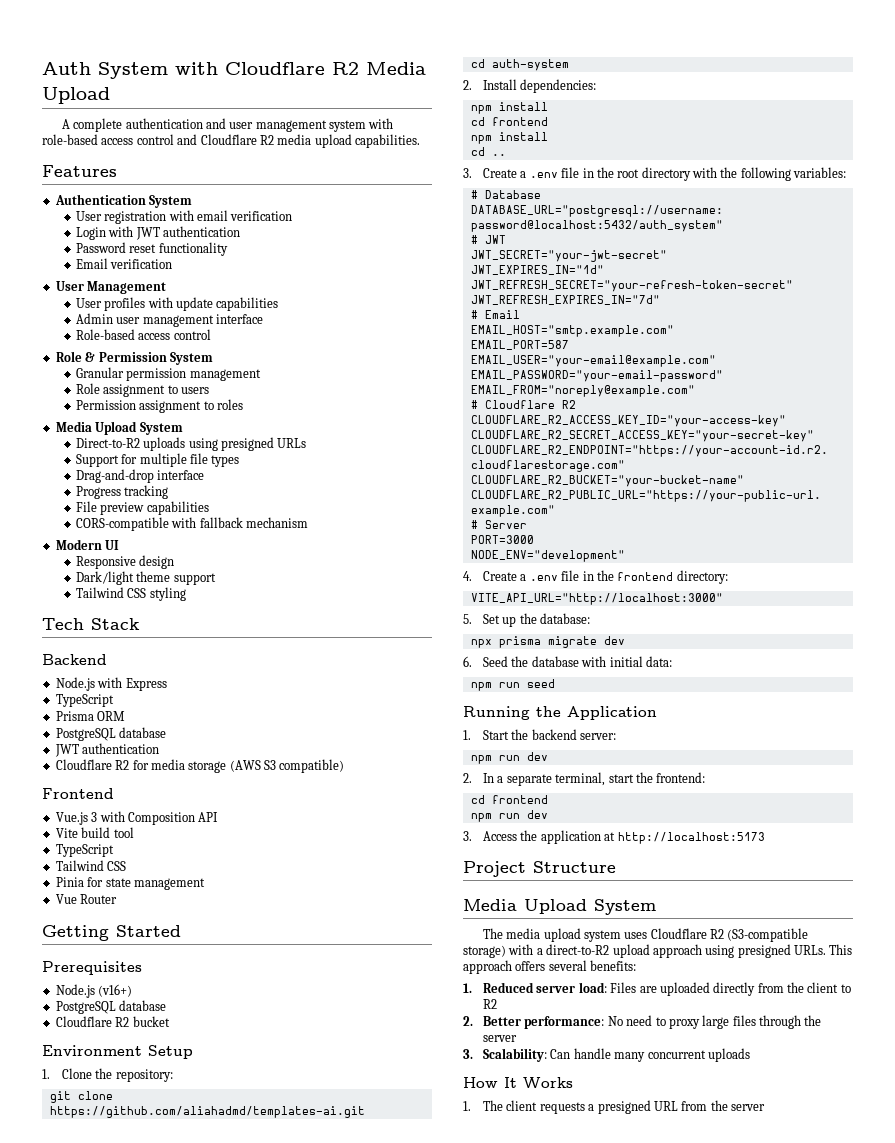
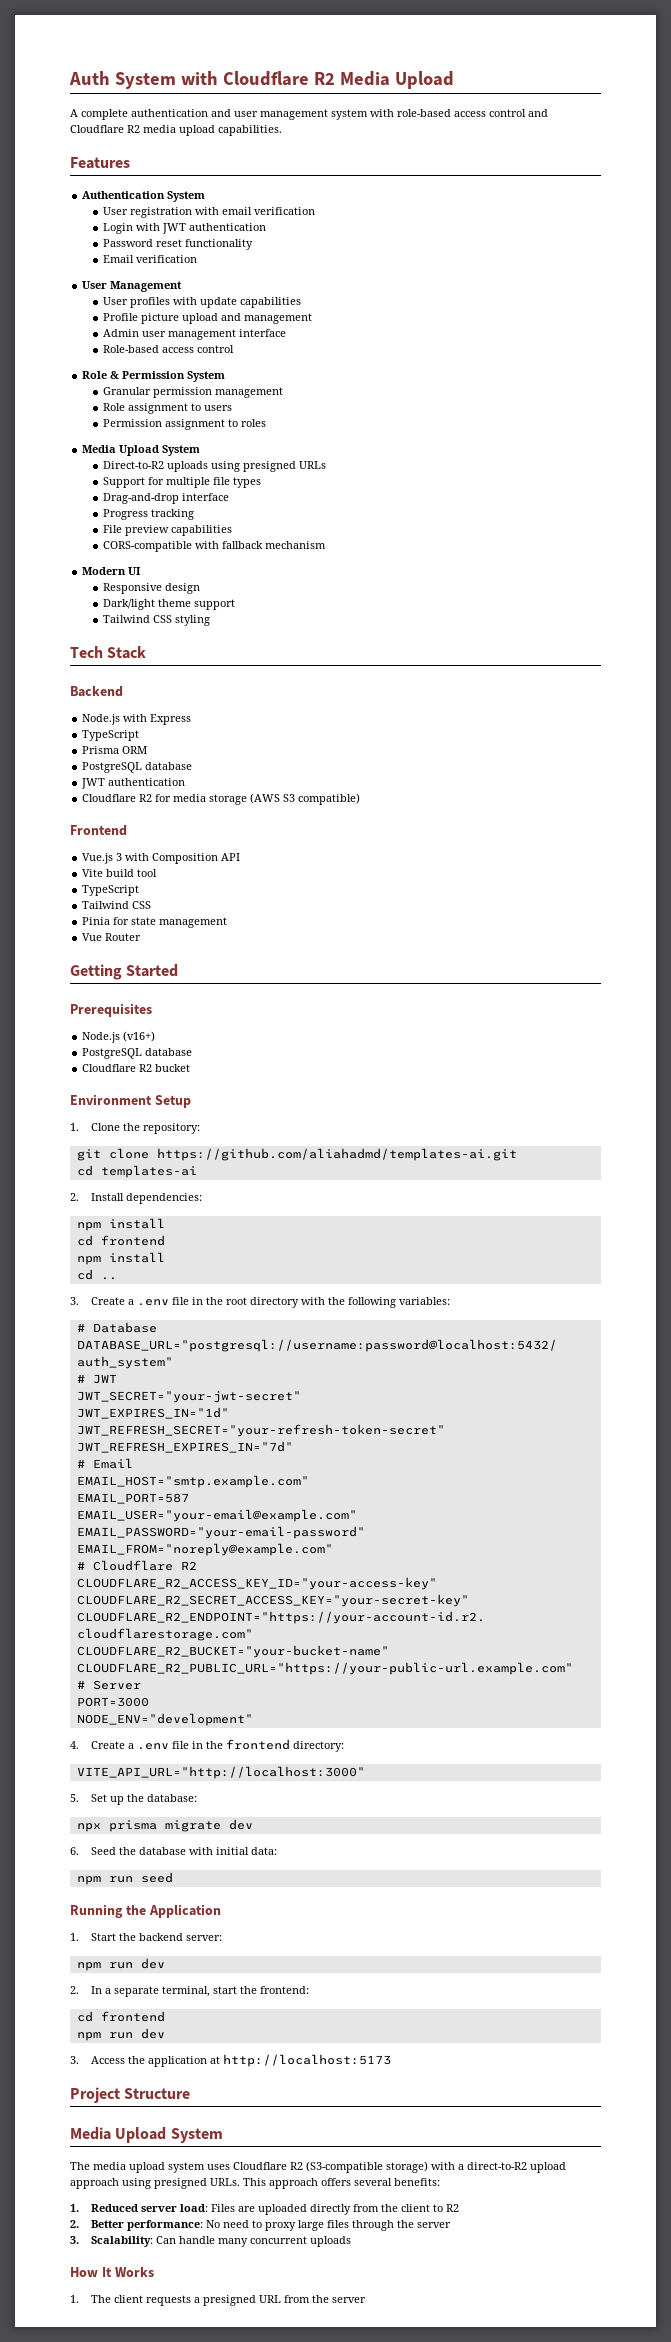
(279, 304) none -> [102,313,312,324] // Profile picture upload and management
[491,59,569,71] auth-system -> [100,1165,197,1178] templates-ai

